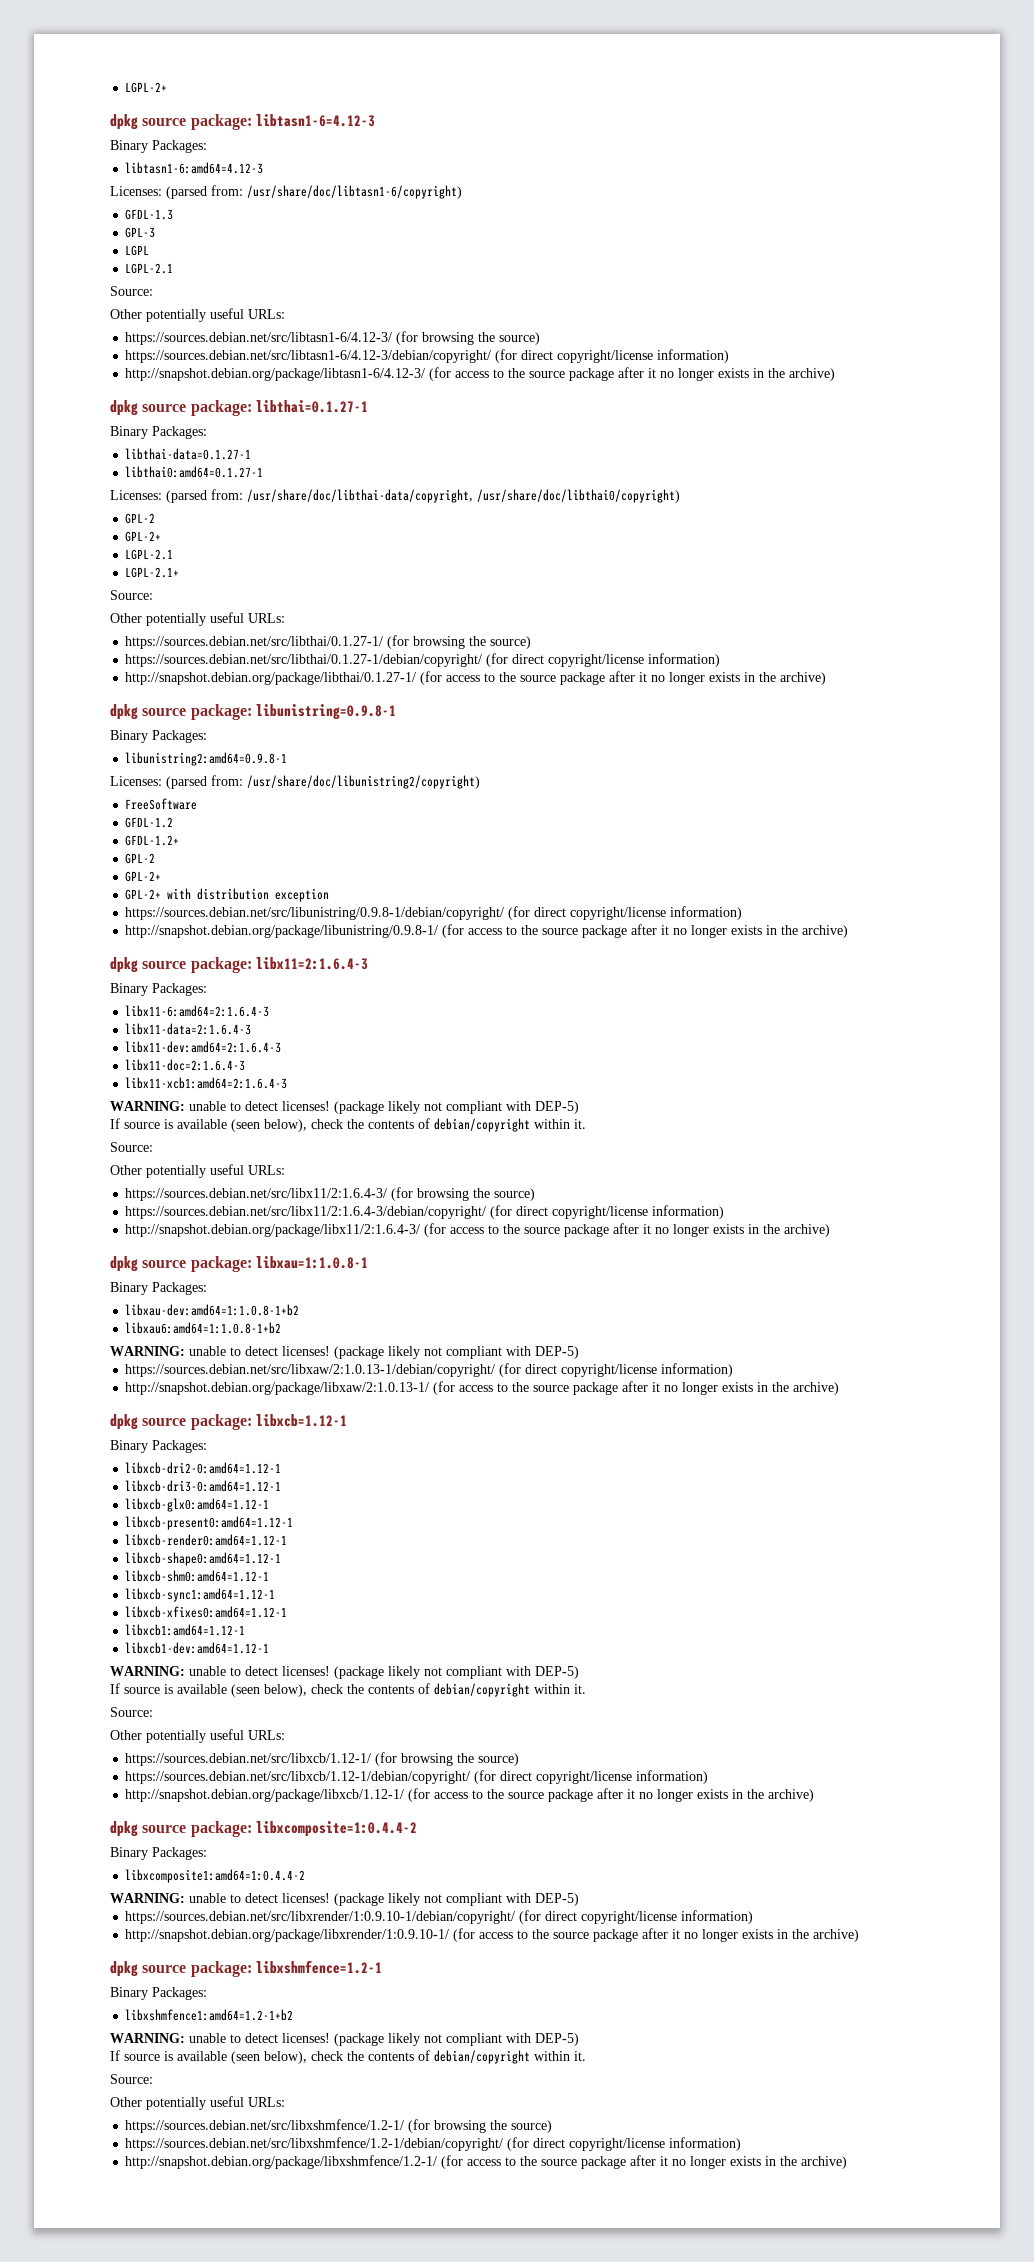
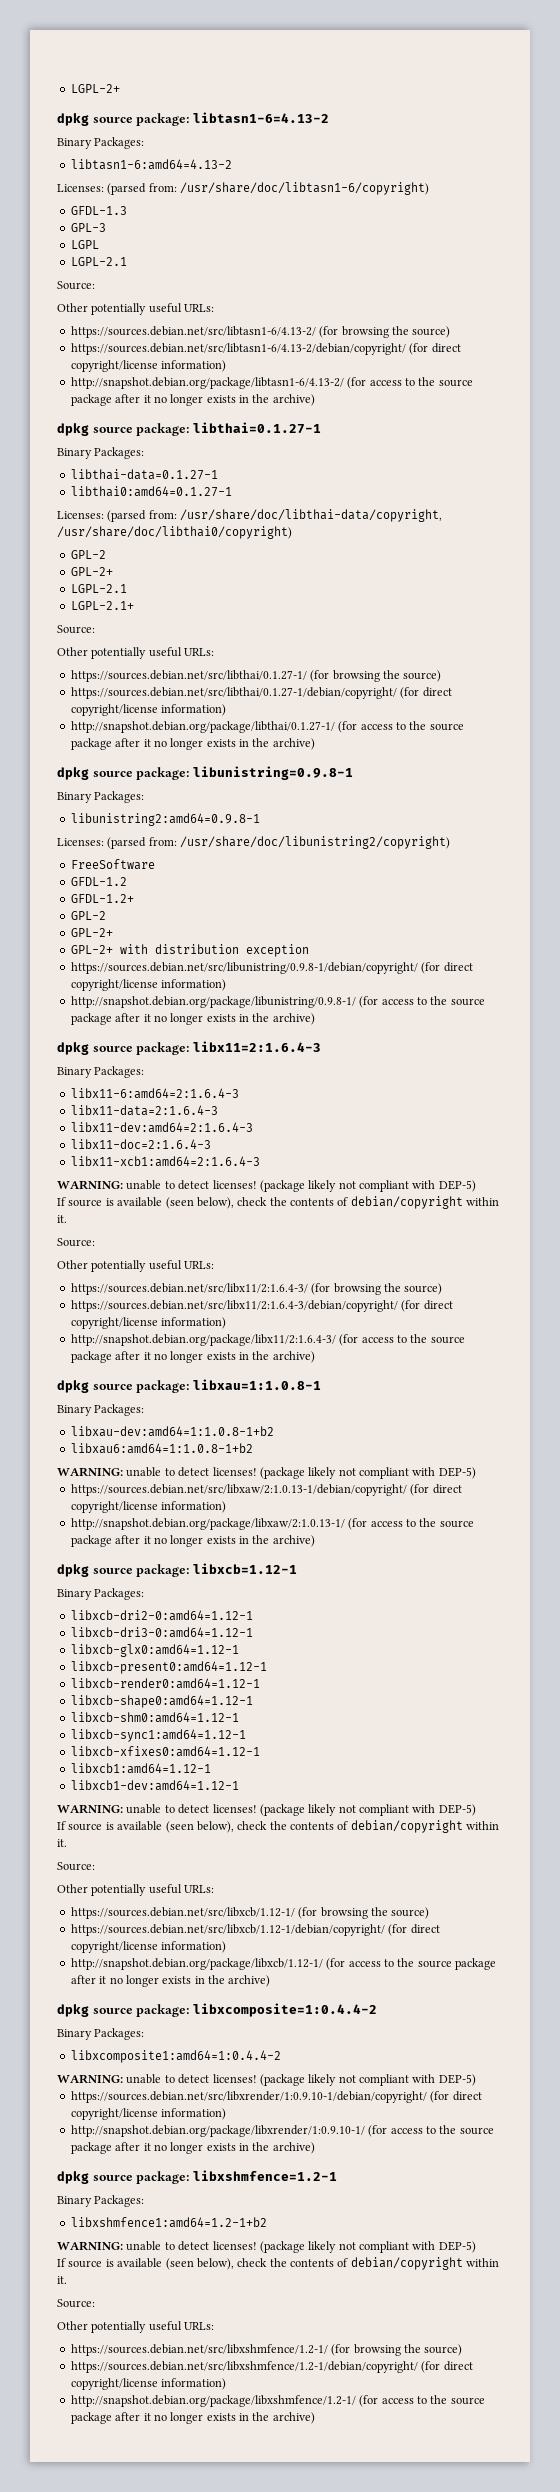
[255,114,375,127] [110,140,207,153] [125,162,264,174] libtasn1-6=4.12-3 // Binary Packages: // libtasn1-6:amd64=4.12-3 -> [192,112,329,123] [57,137,145,149] [70,159,232,170] libtasn1-6=4.13-2 // Binary Packages: // libtasn1-6:amd64=4.13-2
[125,331,541,345] [125,349,730,363] [125,368,426,381] https://sources.debian.net/src/libtasn1-6/4.12-3/ (for browsing the source) // https://sources.debian.net/src/libtasn1-6/4.12-3/debian/copyright/ (for direct copyright/license information) // http://snapshot.debian.org/package/libtasn1-6/4.12-3/ -> [70,326,451,338] [70,343,461,355] [70,360,227,372] [70,377,344,389] https://sources.debian.net/src/libtasn1-6/4.13-2/ (for browsing the source) // https://sources.debian.net/src/libtasn1-6/4.13-2/debian/copyright/ (for direct copyright/license information) // http://snapshot.debian.org/package/libtasn1-6/4.13-2/

